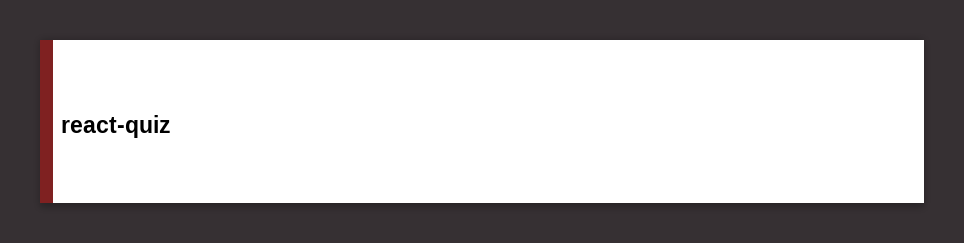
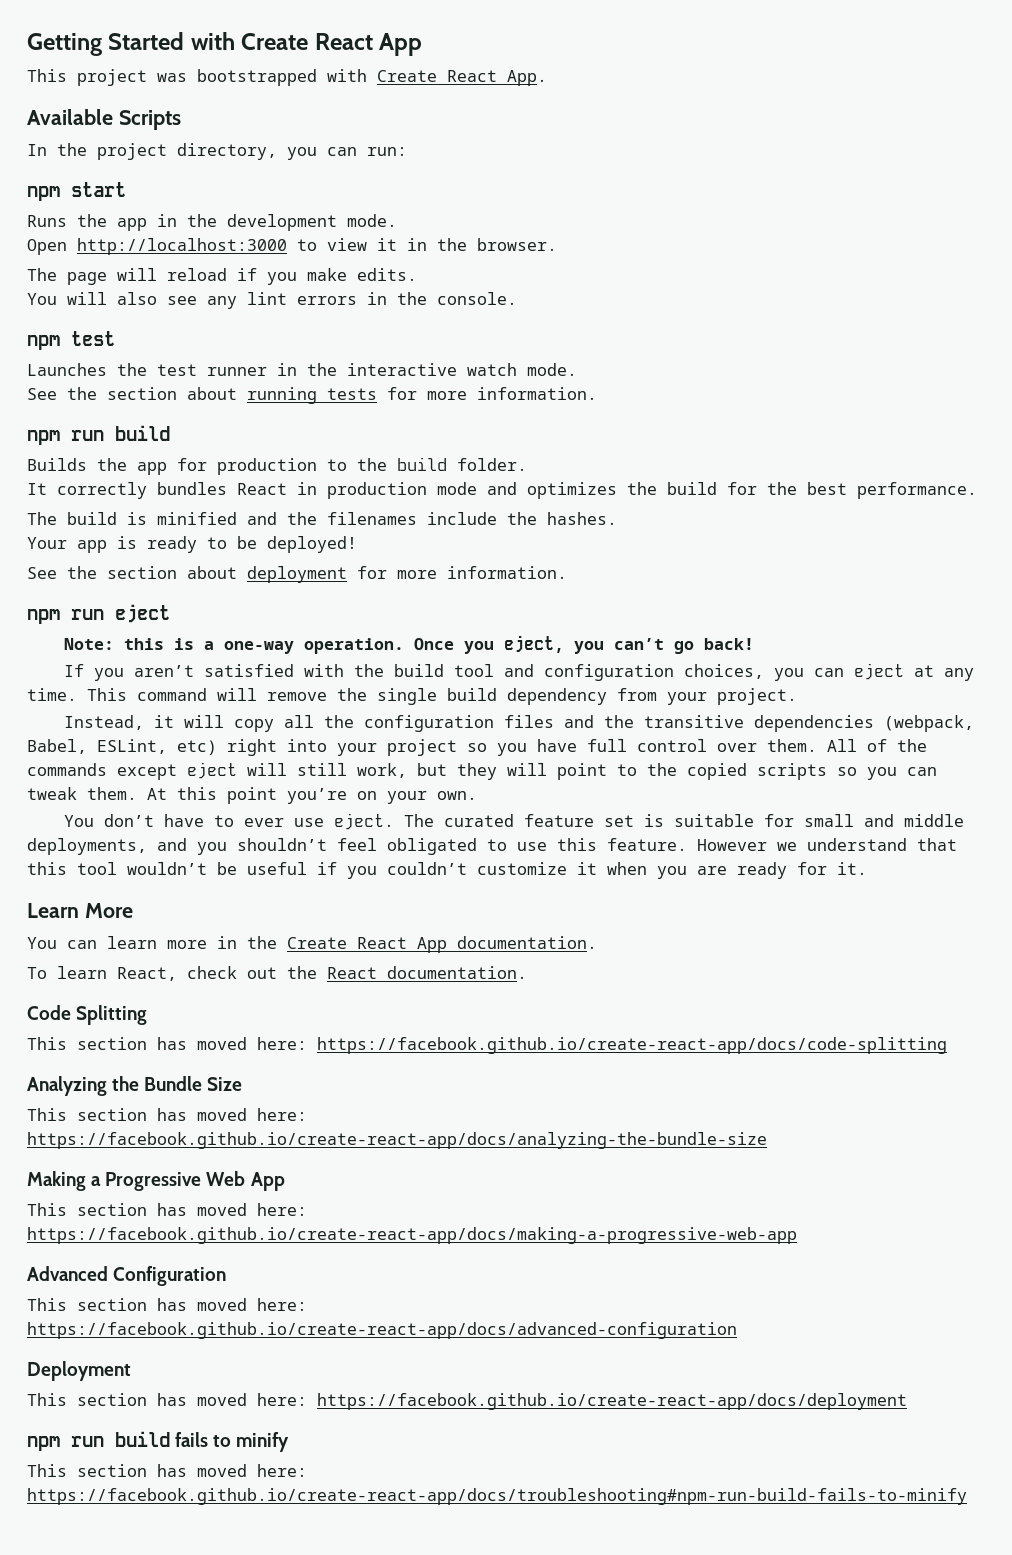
[61,115,171,138] react-quiz -> [27,32,423,56] [27,69,547,86] [27,109,181,130] [27,143,407,160] [27,182,126,201] [27,214,397,231] [27,238,557,255] [27,268,417,285] [27,292,517,309] [27,331,115,350] [27,363,577,376] [27,387,597,404] [27,425,170,445] [27,457,527,475] [27,482,977,499] [27,512,617,525] [27,536,357,553] [27,566,567,583] [27,604,170,624] [63,635,754,654] [63,663,974,681] [27,688,797,705] [63,715,974,732] [27,739,927,756] [27,762,937,780] [27,787,477,804] [63,813,964,830] [27,838,957,855] [27,862,867,879] [27,903,133,918] [27,936,597,953] [27,966,527,981] [27,1005,148,1025] [27,1037,947,1054] [27,1076,243,1096] [27,1108,307,1121] [27,1132,767,1149] [27,1171,285,1191] [27,1203,307,1216] [27,1227,797,1244] [27,1266,227,1286] [27,1298,307,1311] [27,1322,737,1339] [27,1361,131,1381] [27,1393,907,1410] [27,1431,290,1452] [27,1464,307,1477] [27,1488,967,1505] Getting Started with Create React App // This project was bootstrapped with Create React App. // Available Scripts // In the project directory, you can run: // npm start // Runs the app in the development mode. // Open http://localhost:3000 to view it in the browser. // The page will reload if you make edits. // You will also see any lint errors in the console. // npm test // Launches the test runner in the interactive watch mode. // See the section about running tests for more information. // npm run build // Builds the app for production to the build folder. // It correctly bundles React in production mode and optimizes the build for the best performance. // The build is minified and the filenames include the hashes. // Your app is ready to be deployed! // See the section about deployment for more information. // npm run eject // Note: this is a one-way operation. Once you eject, you can’t go back! // If you aren’t satisfied with the build tool and configuration choices, you can eject at any time. This command will remove the single build dependency from your project. // Instead, it will copy all the configuration files and the transitive dependencies (webpack, Babel, ESLint, etc) right into your project so you have full control over them. All of the commands except eject will still work, but they will point to the copied scripts so you can tweak them. At this point you’re on your own. // You don’t have to ever use eject. The curated feature set is suitable for small and middle deployments, and you shouldn’t feel obligated to use this feature. However we understand that this tool wouldn’t be useful if you couldn’t customize it when you are ready for it. // Learn More // You can learn more in the Create React App documentation. // To learn React, check out the React documentation. // Code Splitting // This section has moved here: https://facebook.github.io/create-react-app/docs/code-splitting // Analyzing the Bundle Size // This section has moved here: https://facebook.github.io/create-react-app/docs/analyzing-the-bundle-size // Making a Progressive Web App // This section has moved here: https://facebook.github.io/create-react-app/docs/making-a-progressive-web-app // Advanced Configuration // This section has moved here: https://facebook.github.io/create-react-app/docs/advanced-configuration // Deployment // This section has moved here: https://facebook.github.io/create-react-app/docs/deployment // npm run build fails to minify // This section has moved here: https://facebook.github.io/create-react-app/docs/troubleshooting#npm-run-build-fails-to-minify

